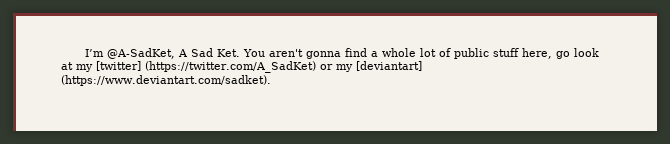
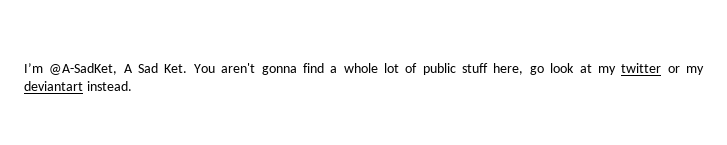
[96,61,422,73] [61,75,271,86] [twitter] (https://twitter.com/A_SadKet) or my [deviantart] (https://www.deviantart.com/sadket). -> [621,63,705,75] [24,81,132,91] twitter or my deviantart instead.

